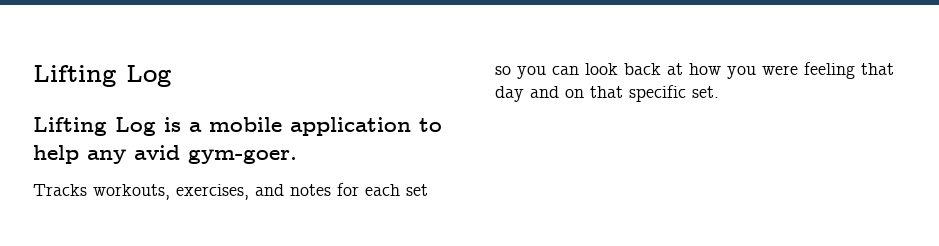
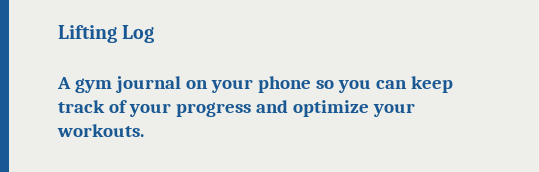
[33,117,442,136] [33,145,297,164] [33,183,428,200] [495,62,894,79] [495,85,719,102] Lifting Log is a mobile application to help any avid gym-goer. // Tracks workouts, exercises, and notes for each set so you can look back at how you were feeling that day and on that specific set. -> [57,76,453,93] [58,100,415,117] [57,124,144,137] A gym journal on your phone so you can keep track of your progress and optimize your workouts.

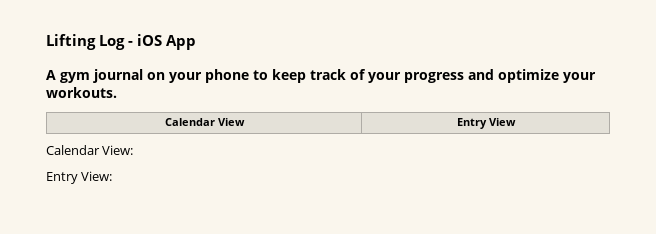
(155, 34) none -> [128,34,196,50] - iOS App
[315,80,407,93] so you can -> [253,70,268,80] to
(144, 130) none -> [164,118,245,126] [456,118,516,129] [46,145,134,155] [46,171,113,184] // Calendar View | Entry View // Calendar View: // Entry View:

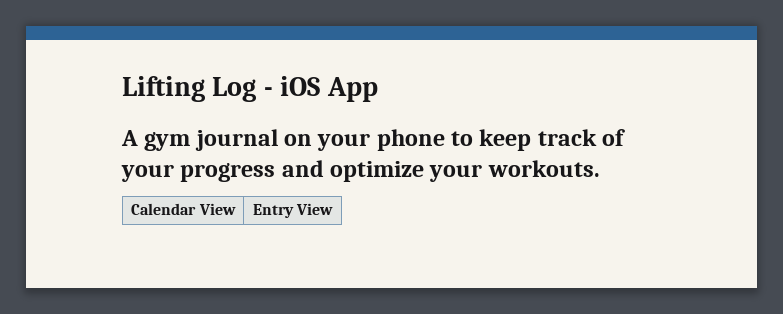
[46,145,134,155] [46,171,113,184] // Calendar View: // Entry View: -> (334, 209) none

